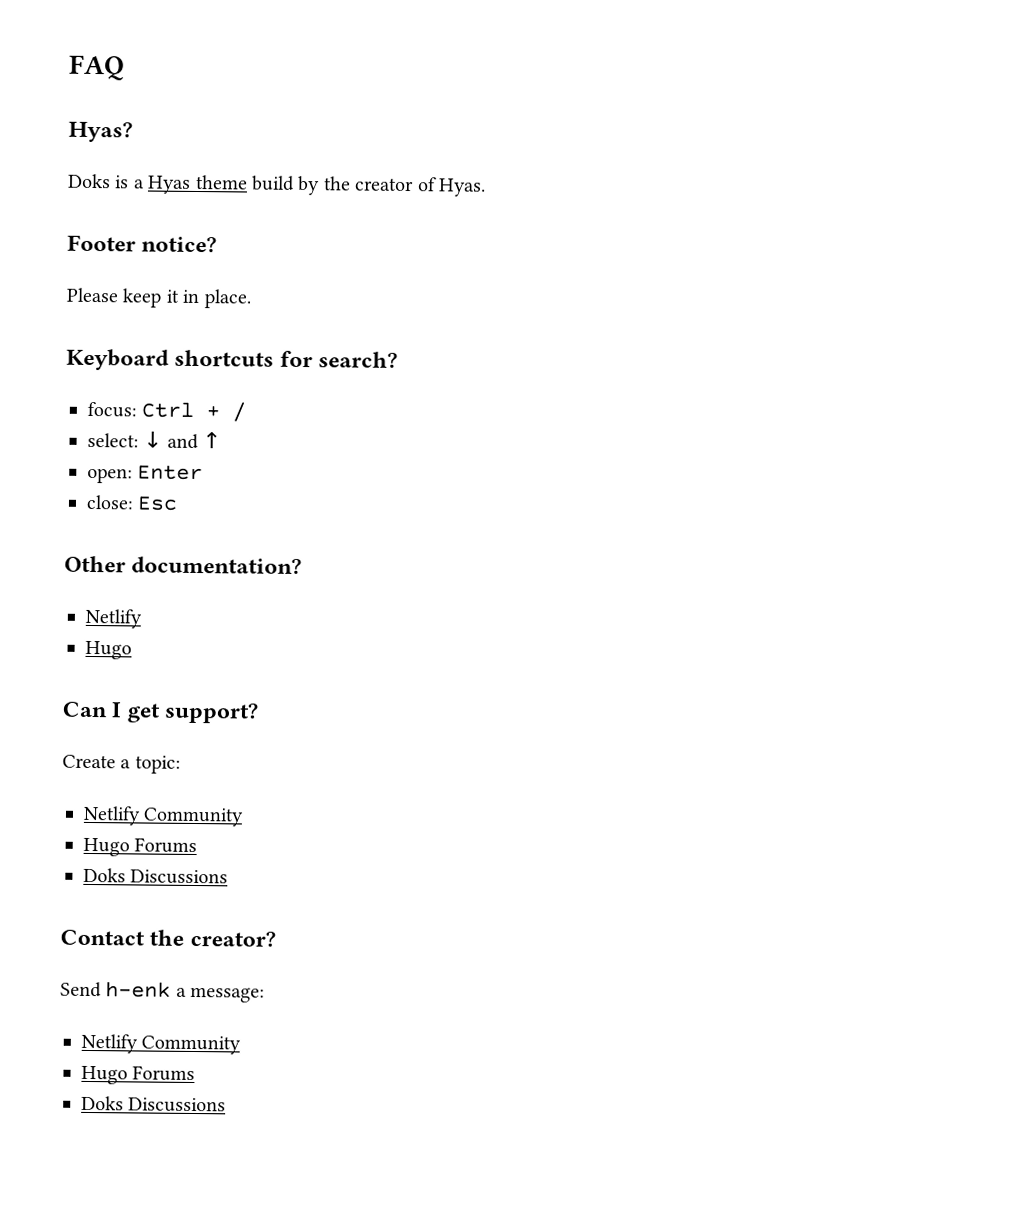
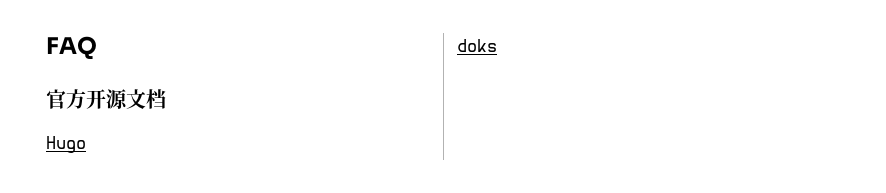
[68,121,133,143] [67,173,486,197] [67,234,218,253] [66,287,252,309] [66,348,399,371] [87,401,247,422] [87,431,222,450] [87,465,204,484] [86,494,179,511] [64,555,303,575] [85,608,142,629] [85,640,132,660] [62,701,260,724] [62,754,181,774] [83,805,245,827] [83,837,198,857] [83,867,229,885] [60,929,276,947] [60,981,266,1003] [81,1033,242,1055] [81,1065,196,1085] [81,1095,227,1113] Hyas? // Doks is a Hyas theme build by the creator of Hyas. // Footer notice? // Please keep it in place. // Keyboard shortcuts for search? // focus: Ctrl + / // select: ↓ and ↑ // open: Enter // close: Esc // Other documentation? // Netlify // Hugo // Can I get support? // Create a topic: // Netlify Community // Hugo Forums // Doks Discussions // Contact the creator? // Send h-enk a message: // Netlify Community // Hugo Forums // Doks Discussions -> [46,89,166,109] [46,136,86,153] [457,39,497,52] 官方开源文档 // Hugo // doks

